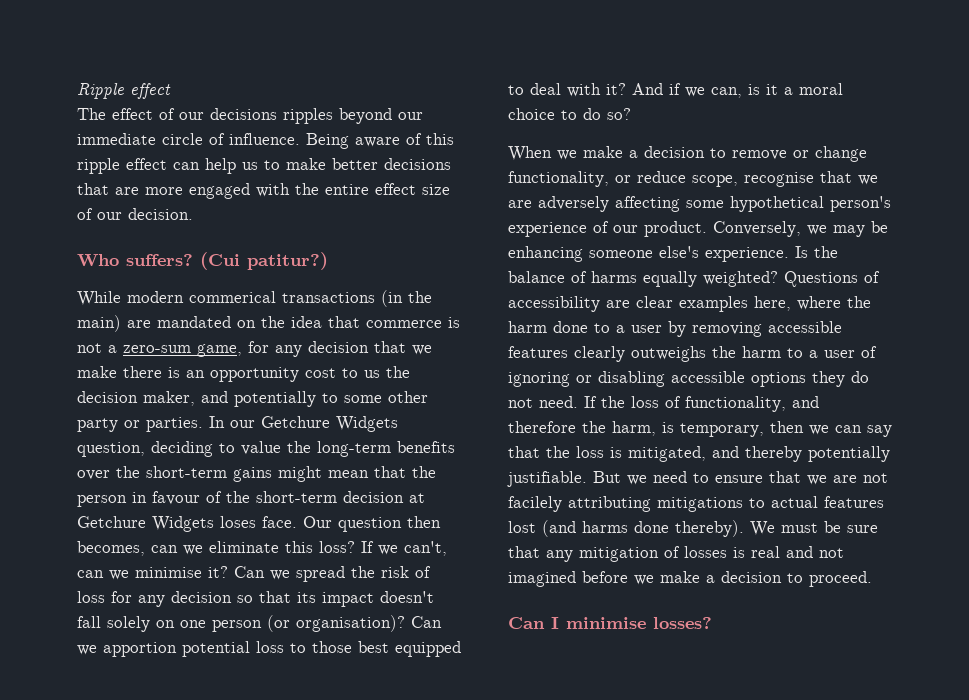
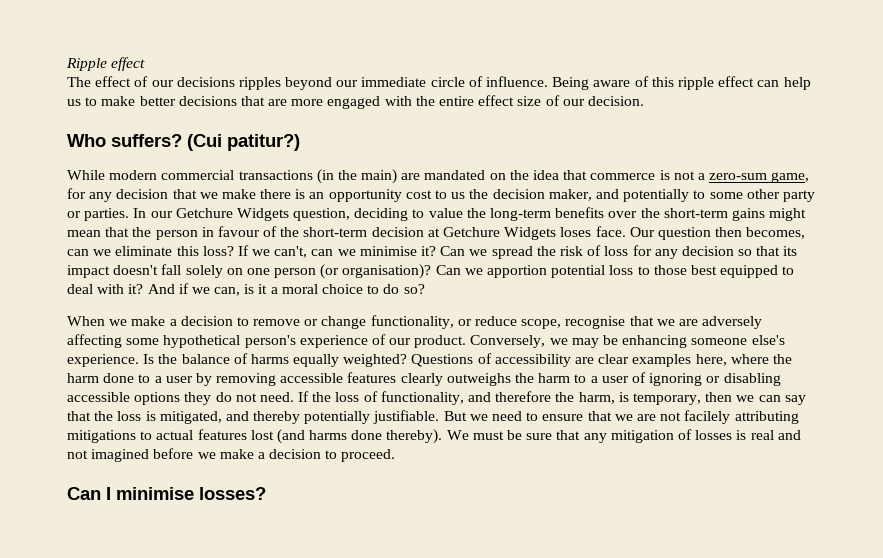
[189,291,276,303] commerical -> [161,170,235,180] commercial

